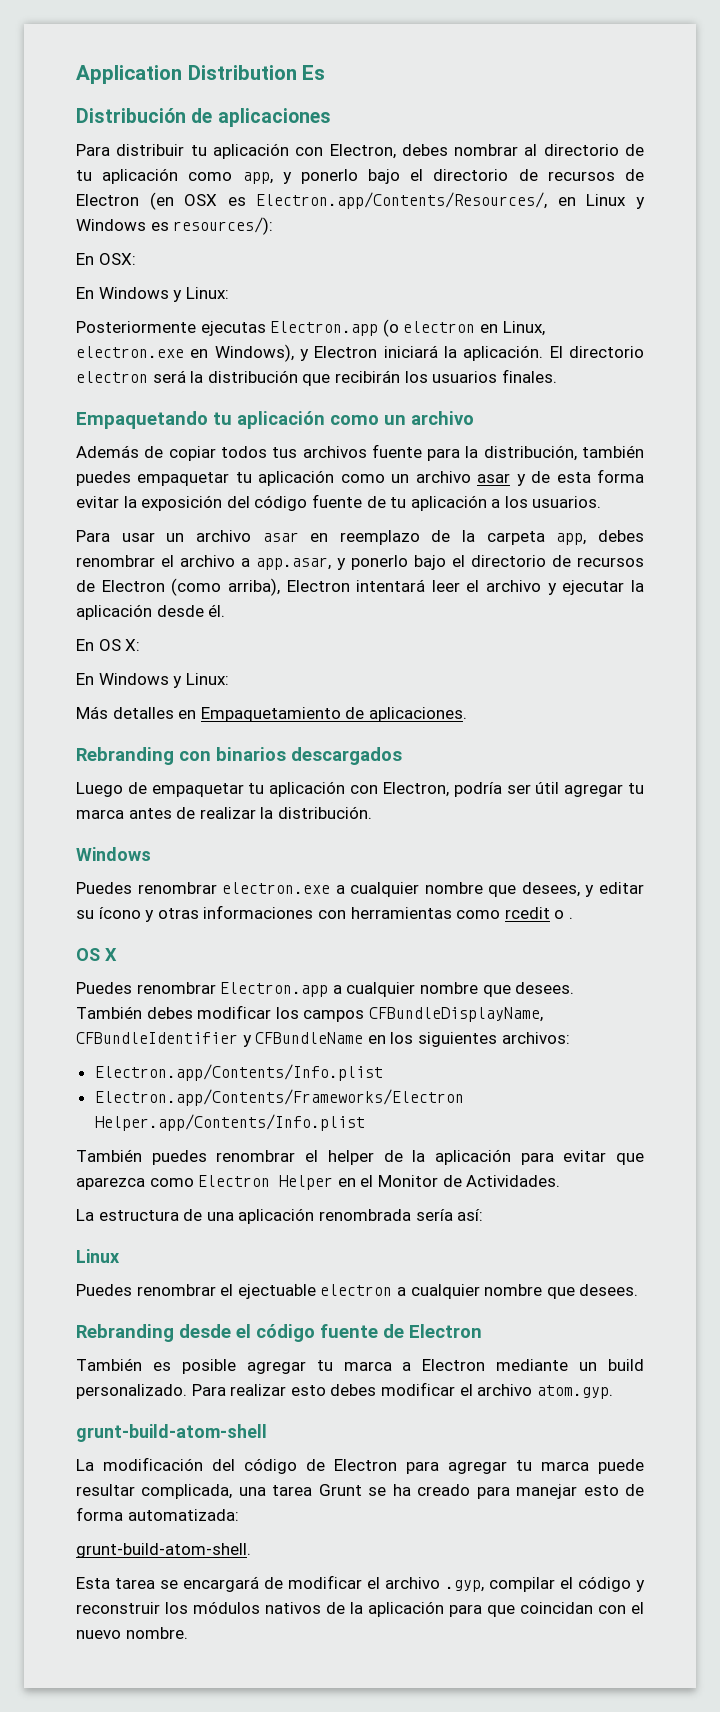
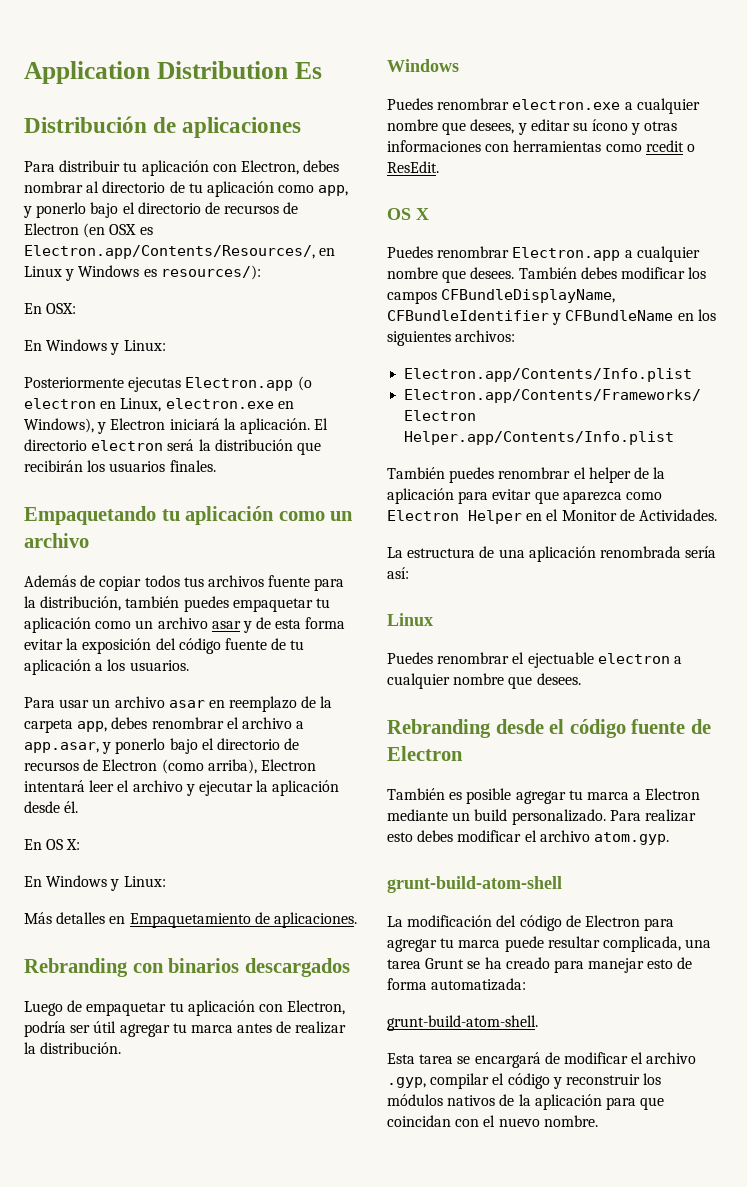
[568,917,573,919] . -> [387,161,439,173] ResEdit.

